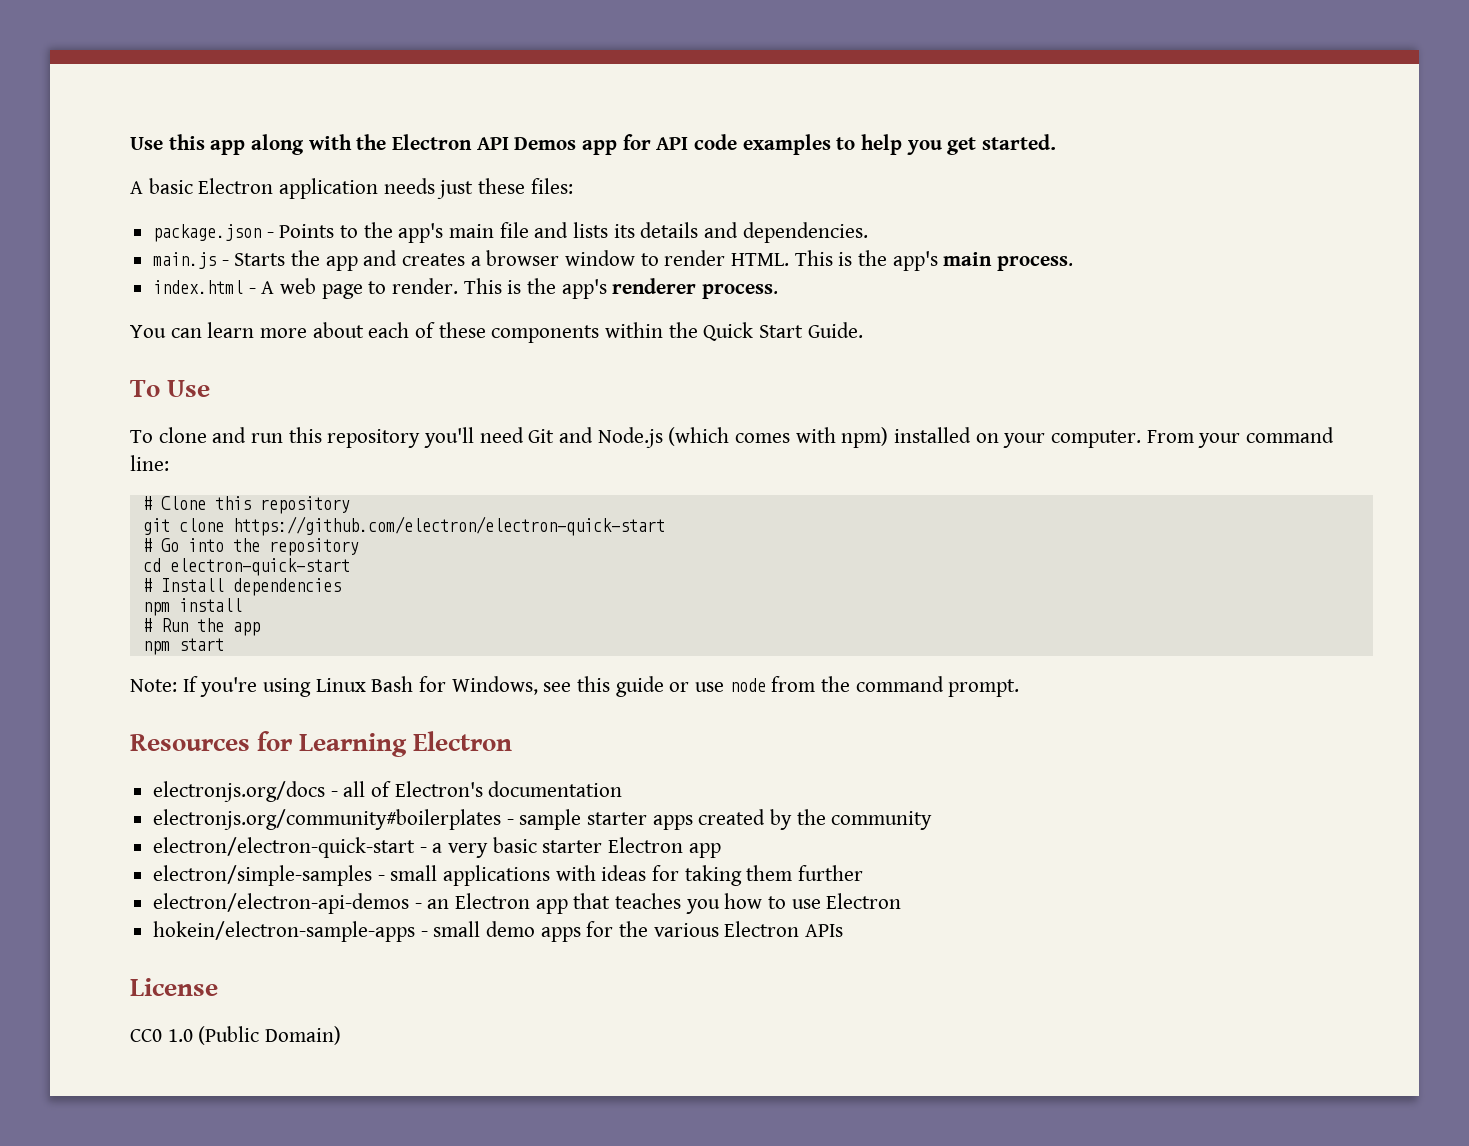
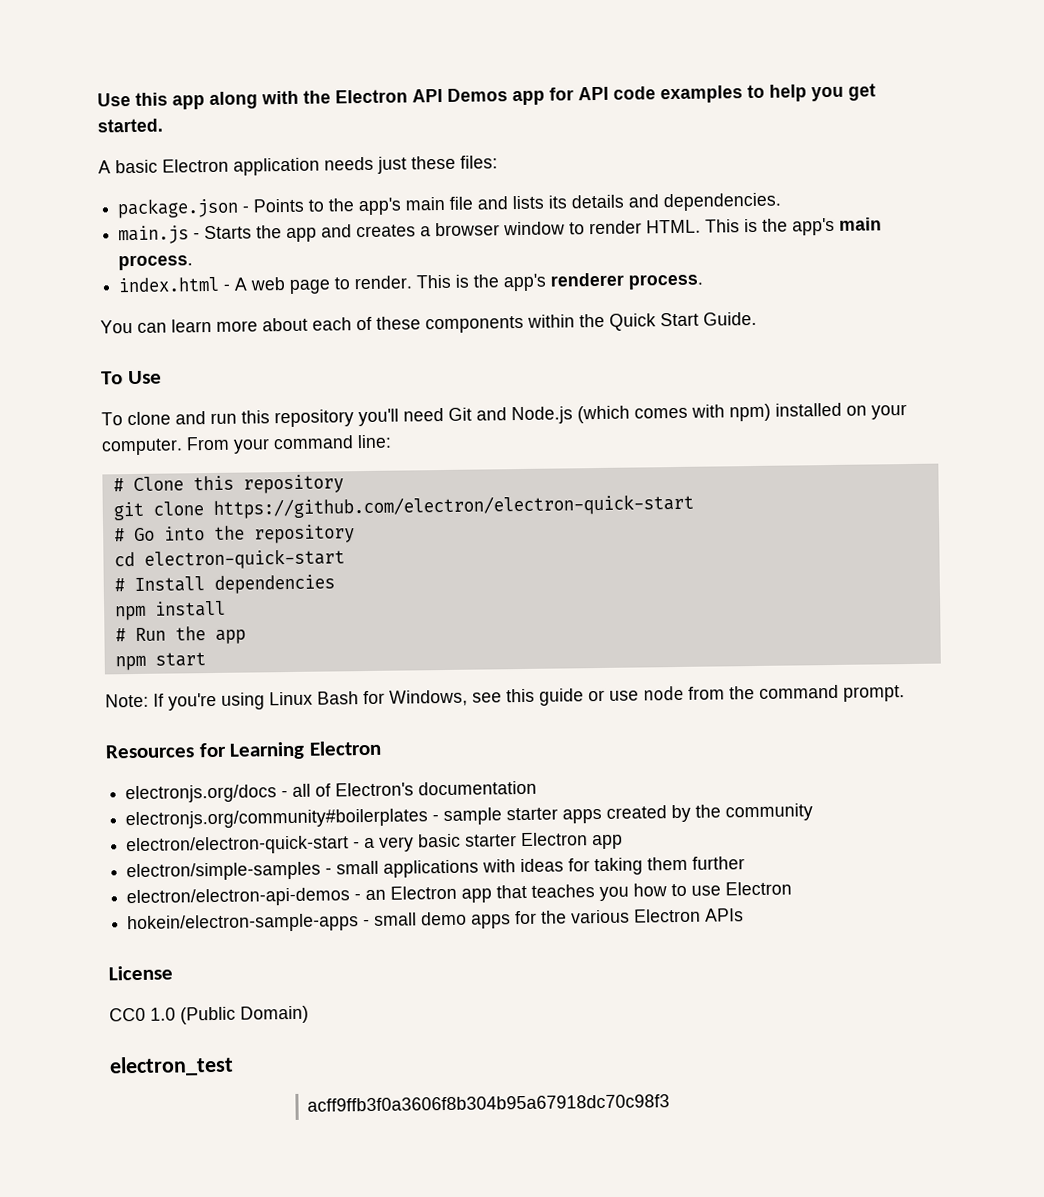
(342, 1035) none -> [109,1055,234,1077] [307,1094,671,1112] // electron_test // acff9ffb3f0a3606f8b304b95a67918dc70c98f3

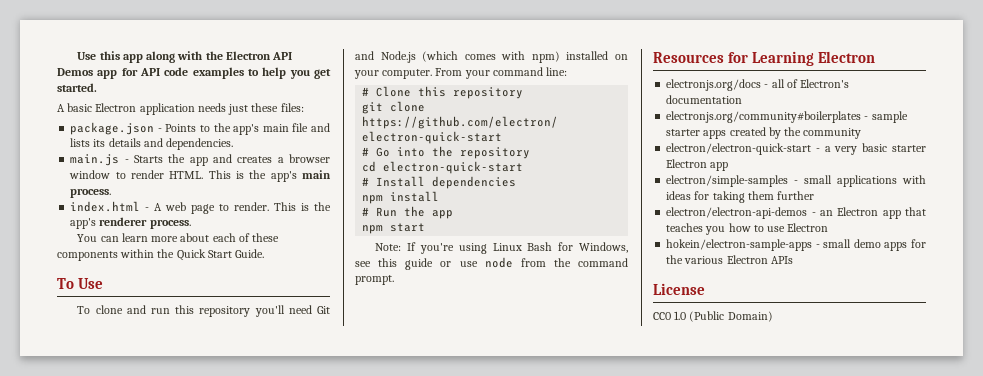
[109,1055,234,1077] [307,1094,671,1112] // electron_test // acff9ffb3f0a3606f8b304b95a67918dc70c98f3 -> (773, 316) none

